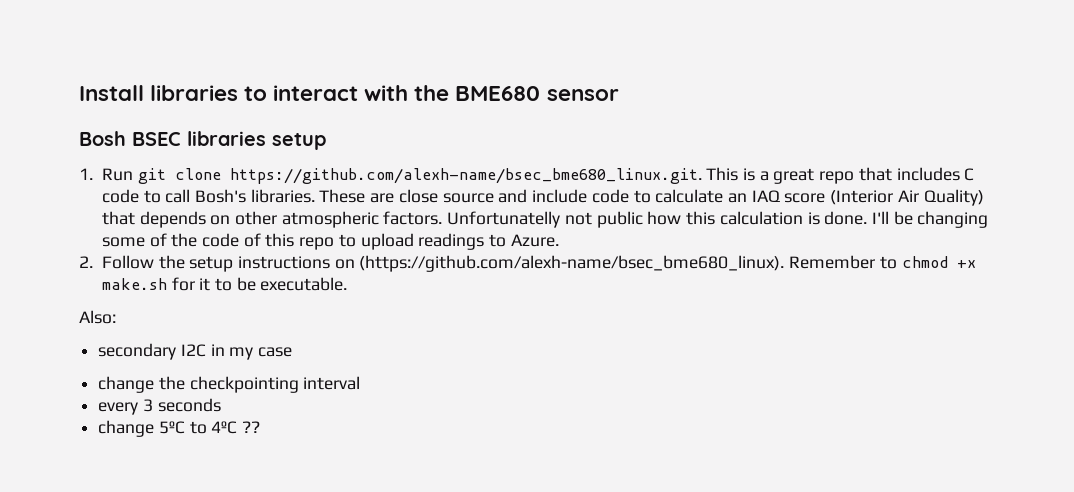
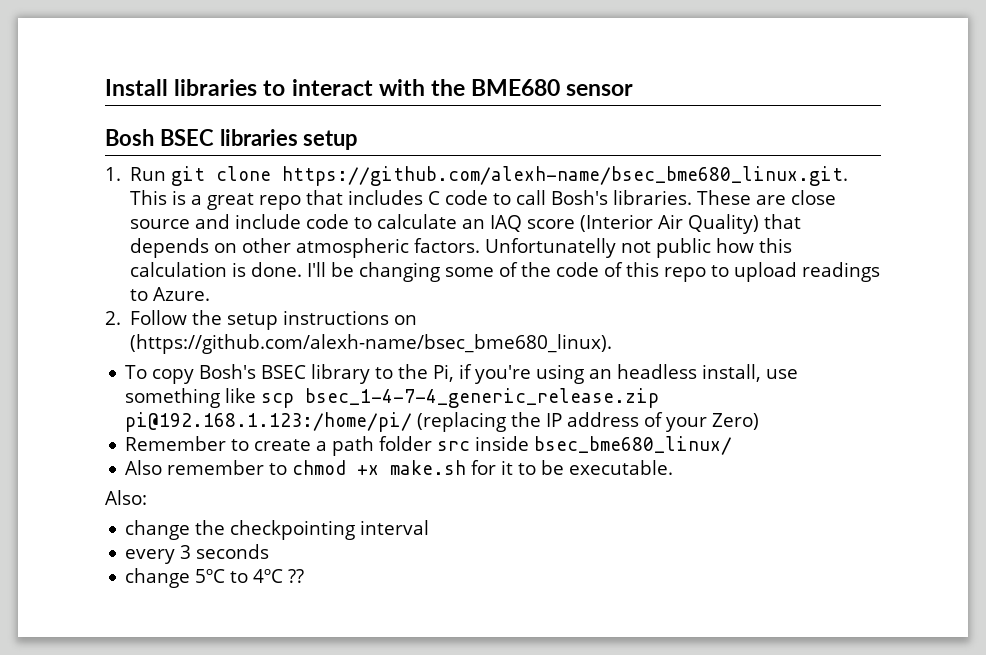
[789,255,876,269] Remember -> [125,364,799,384] [125,388,660,408] [125,412,760,432] [125,436,733,456] [125,460,265,475] // To copy Bosh's BSEC library to the Pi, if you're using an headless install, use something like scp bsec_1-4-7-4_generic_release.zip pi@192.168.1.123:/home/pi/ (replacing the IP address of your Zero) // Remember to create a path folder src inside bsec_bme680_linux/ // Also remember
[98,343,293,360] // secondary I2C in my case -> (147, 497) none

